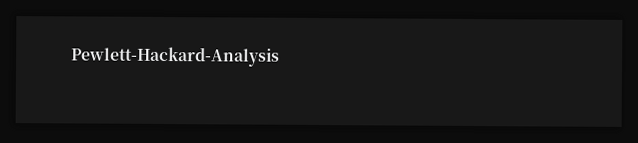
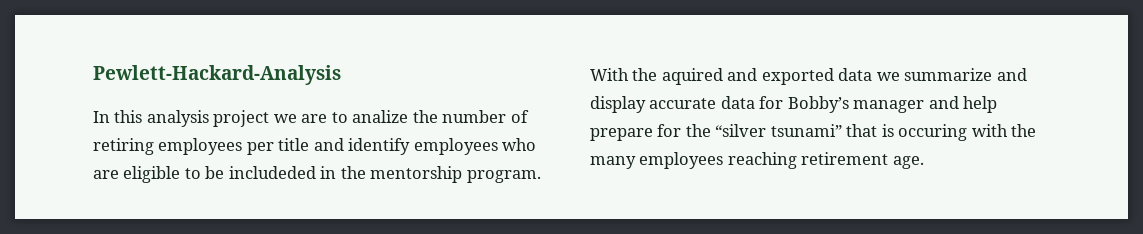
(280, 56) none -> [93,110,529,127] [93,138,537,155] [93,166,541,183] [590,68,1027,85] [590,96,998,113] [590,124,1037,141] [590,152,924,169] // In this analysis project we are to analize the number of retiring employees per title and identify employees who are eligible to be includeded in the mentorship program. With the aquired and exported data we summarize and display accurate data for Bobby’s manager and help prepare for the “silver tsunami” that is occuring with the many employees reaching retirement age.

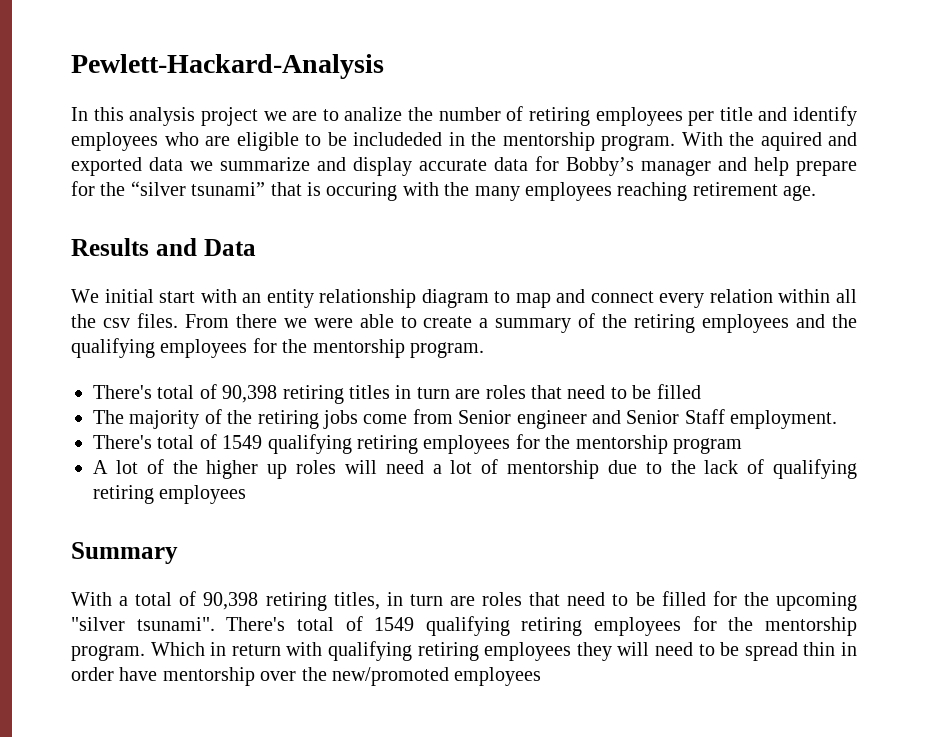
(924, 162) none -> [71,238,256,256] [71,289,857,308] [71,313,858,333] [71,338,484,358] [93,384,701,404] [93,409,838,429] [93,434,742,454] [93,459,858,479] [93,485,247,504] [71,542,178,564] [71,591,857,611] [71,616,857,636] [71,641,858,661] [71,667,542,686] // Results and Data // We initial start with an entity relationship diagram to map and connect every relation within all the csv files. From there we were able to create a summary of the retiring employees and the qualifying employees for the mentorship program. // There's total of 90,398 retiring titles in turn are roles that need to be filled // The majority of the retiring jobs come from Senior engineer and Senior Staff employment. // There's total of 1549 qualifying retiring employees for the mentorship program // A lot of the higher up roles will need a lot of mentorship due to the lack of qualifying retiring employees // Summary // With a total of 90,398 retiring titles, in turn are roles that need to be filled for the upcoming "silver tsunami". There's total of 1549 qualifying retiring employees for the mentorship program. Which in return with qualifying retiring employees they will need to be spread thin in order have mentorship over the new/promoted employees

